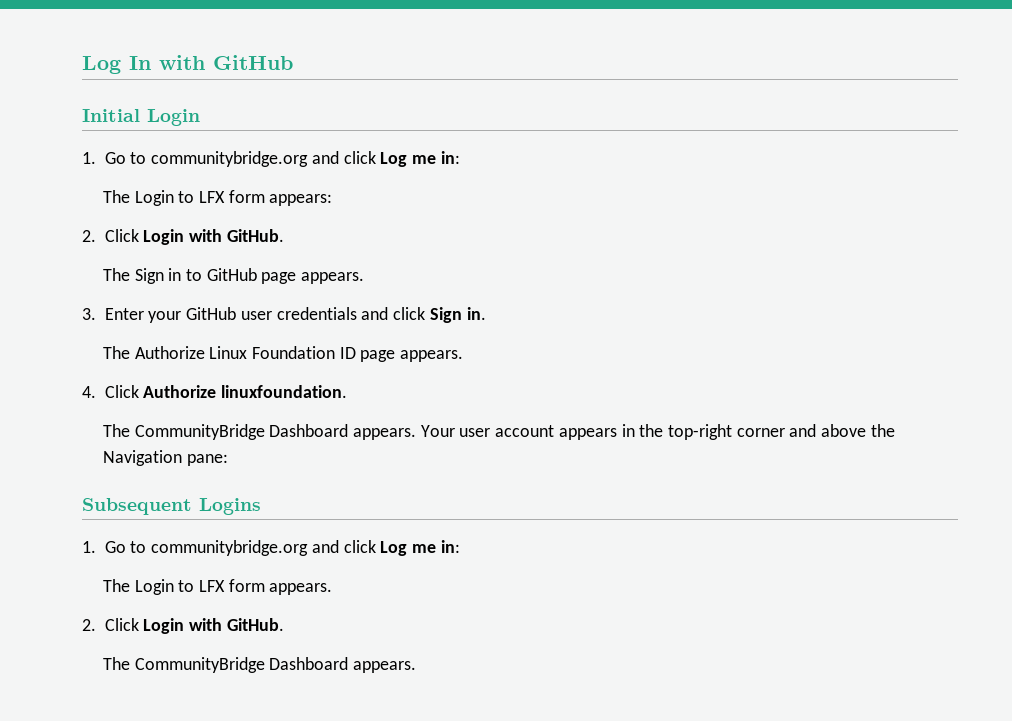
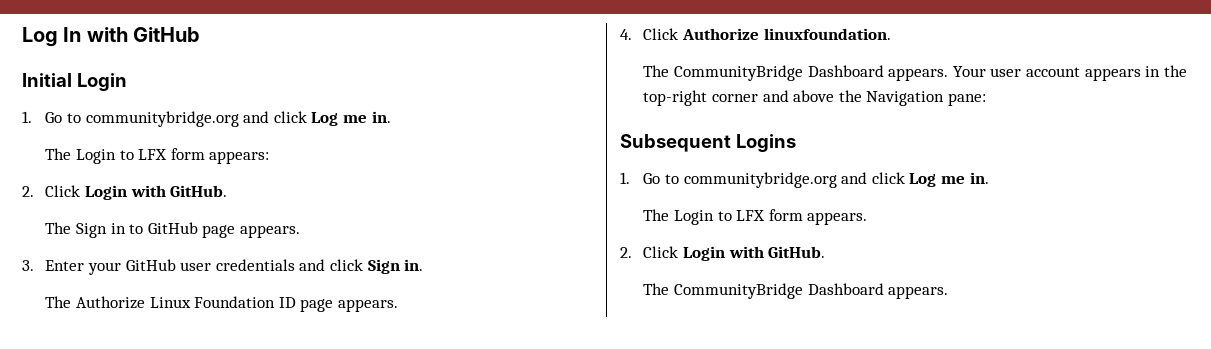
[440,151,460,164] in: -> [371,111,391,123] in.
[440,540,460,553] in: -> [969,172,989,184] in.

